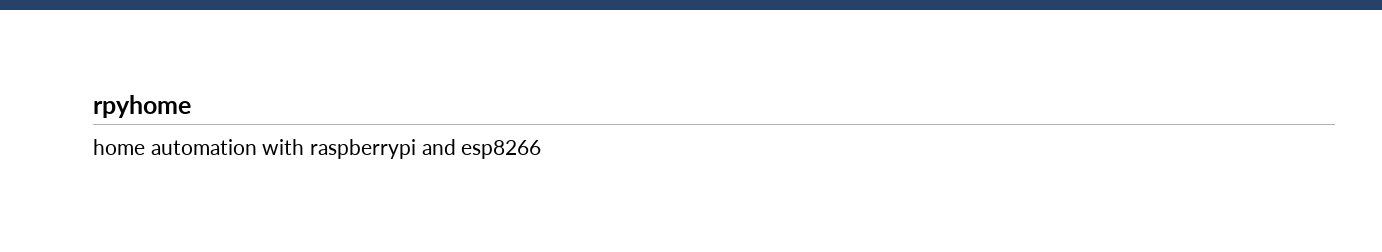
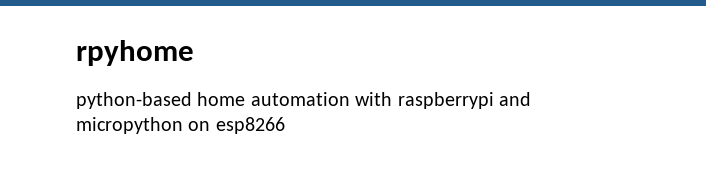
(191, 106) none -> [76,92,192,109] python-based
(456, 147) none -> [76,117,211,134] micropython on

